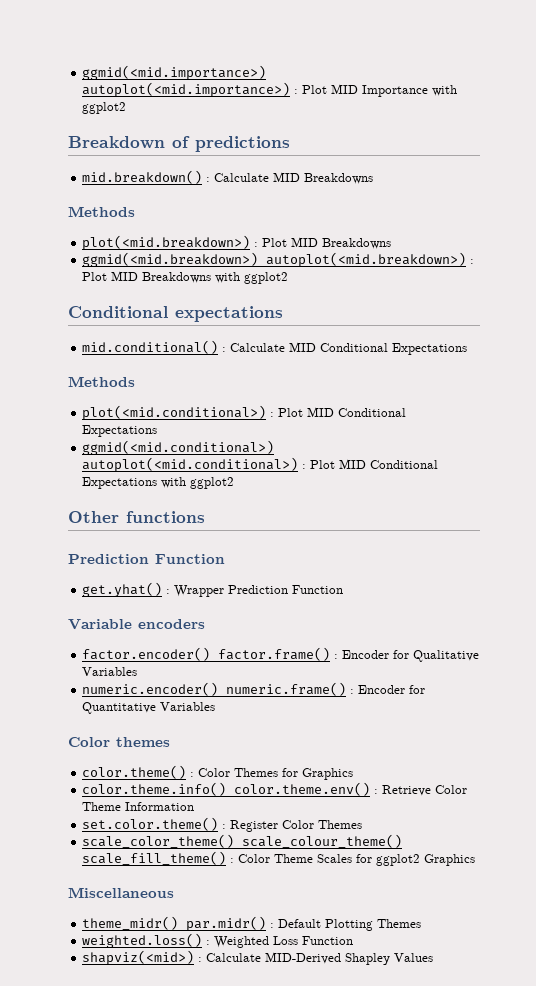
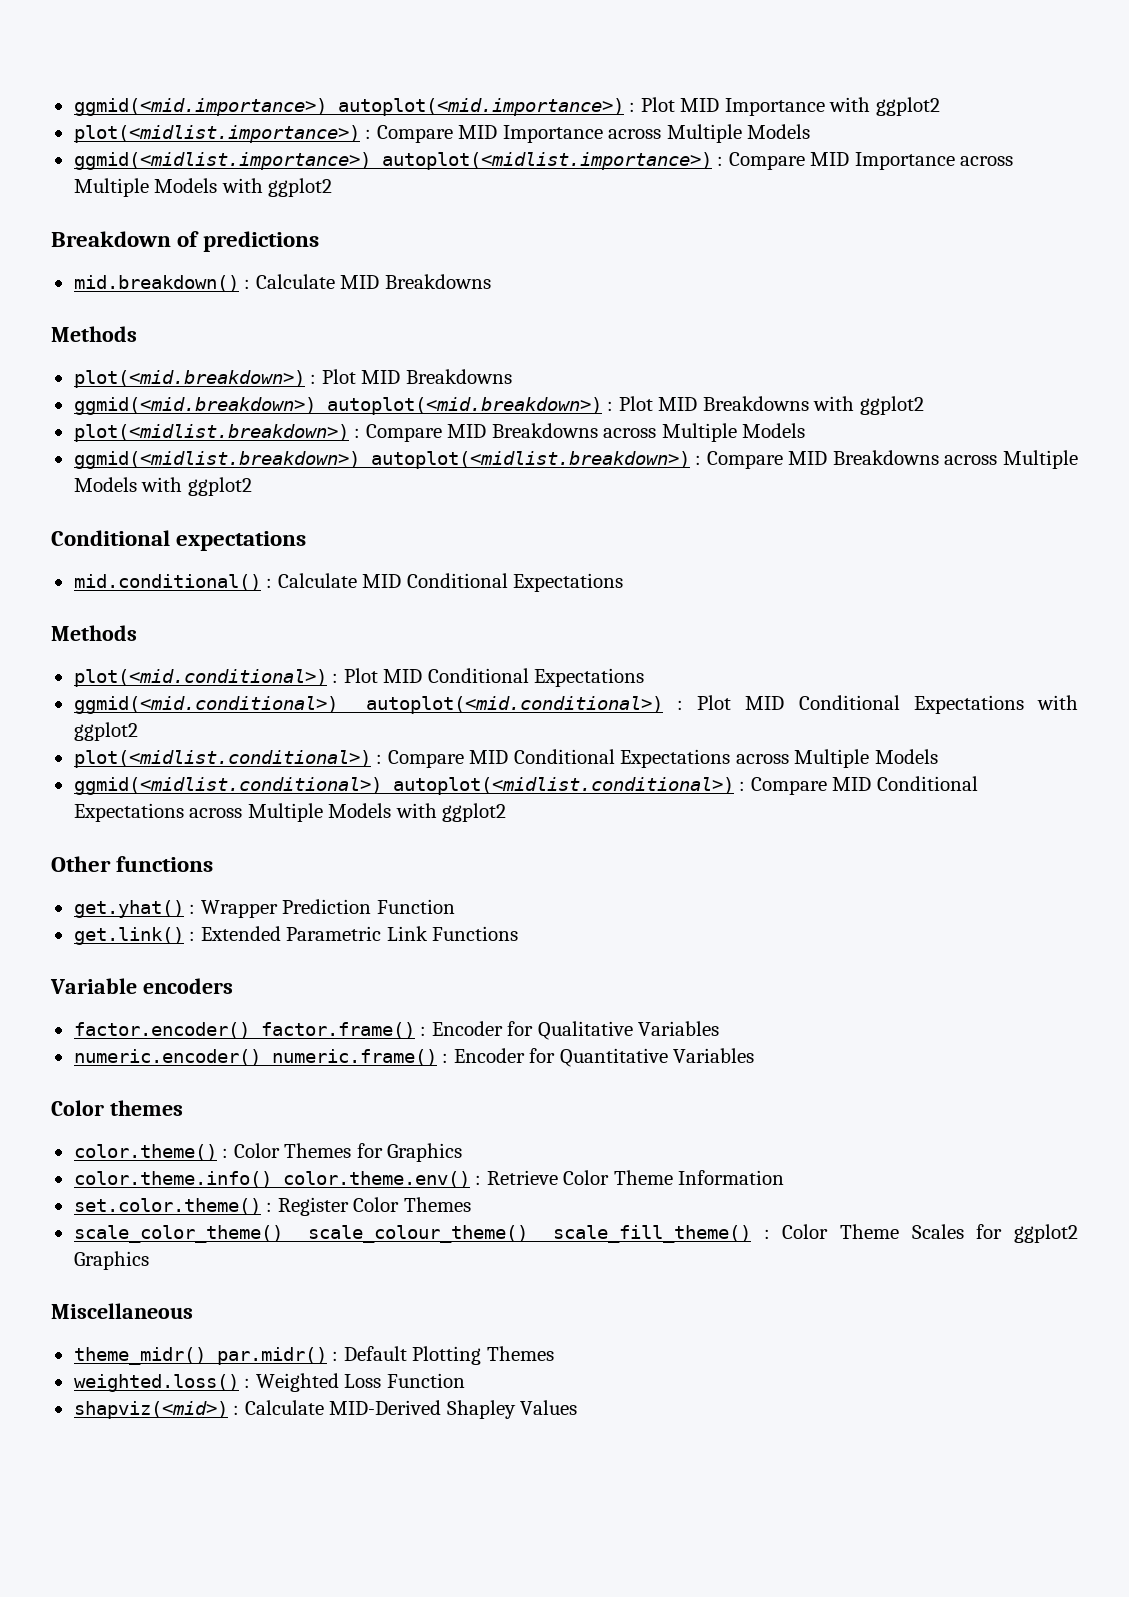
(127, 108) none -> [73,124,811,143] [73,152,1014,170] [73,178,333,197] // plot(<midlist.importance>) : Compare MID Importance across Multiple Models // ggmid(<midlist.importance>) autoplot(<midlist.importance>) : Compare MID Importance across Multiple Models with ggplot2
(289, 278) none -> [73,423,806,442] [73,450,1078,469] [73,477,252,496] // plot(<midlist.breakdown>) : Compare MID Breakdowns across Multiple Models // ggmid(<midlist.breakdown>) autoplot(<midlist.breakdown>) : Compare MID Breakdowns across Multiple Models with ggplot2
(235, 483) none -> [73,749,938,768] [73,776,978,795] [73,803,507,822] // plot(<midlist.conditional>) : Compare MID Conditional Expectations across Multiple Models // ggmid(<midlist.conditional>) autoplot(<midlist.conditional>) : Compare MID Conditional Expectations across Multiple Models with ggplot2
[68,554,225,564] // Prediction Function -> (214, 864) none
(344, 589) none -> [73,926,519,945] // get.link() : Extended Parametric Link Functions

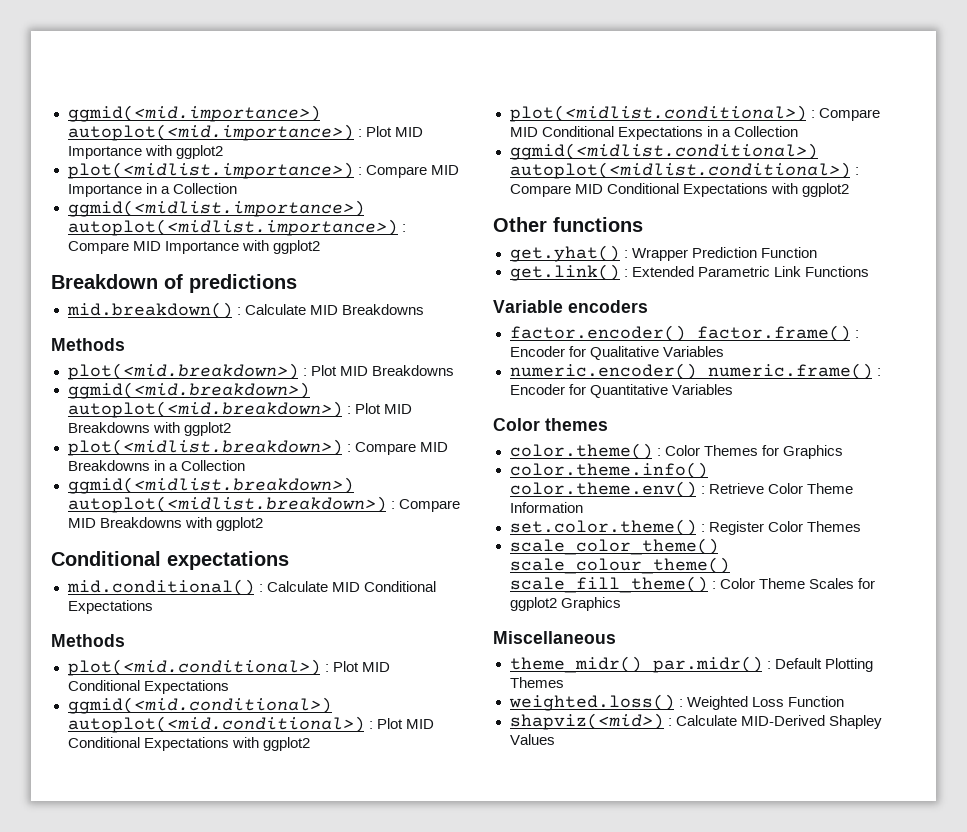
[608,124,811,143] across Multiple Models -> [145,183,237,194] in a Collection
[960,156,1014,166] [73,178,218,197] across Multiple Models -> (239, 247) none
[603,423,806,442] across Multiple Models -> [153,460,245,471] in a Collection
[944,450,1078,469] [73,477,137,492] across Multiple Models -> (182, 522) none
[735,749,938,768] across Multiple Models -> [706,126,798,137] in a Collection
[189,803,392,822] across Multiple Models -> (768, 190) none

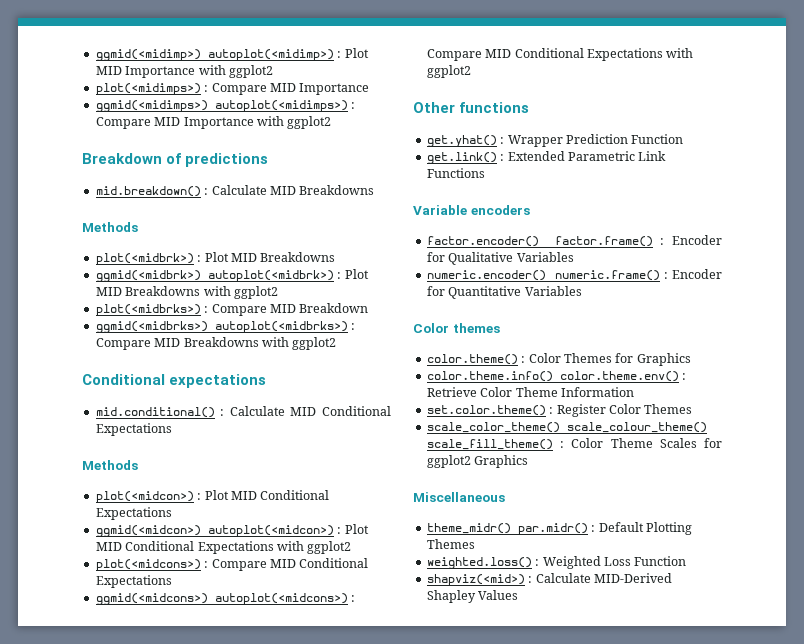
[67,105,321,122] [67,124,354,141] ggmid(<mid.importance>) autoplot(<mid.importance>) -> [95,49,334,61] ggmid(<midimp>) autoplot(<midimp>)
[67,162,459,179] [67,183,237,197] [67,200,365,217] [67,219,398,236] plot(<midlist.importance>) : Compare MID Importance in a Collection // ggmid(<midlist.importance>) autoplot(<midlist.importance>) -> [95,83,370,95] [95,100,348,112] plot(<midimps>) : Compare MID Importance // ggmid(<midimps>) autoplot(<midimps>)
[67,363,299,380] plot(<mid.breakdown>) -> [95,253,194,265] plot(<midbrk>)
[67,382,310,399] [67,401,343,418] ggmid(<mid.breakdown>) autoplot(<mid.breakdown>) -> [95,270,334,282] ggmid(<midbrk>) autoplot(<midbrk>)
[67,439,448,456] [67,460,245,471] [67,477,354,494] [67,496,387,513] plot(<midlist.breakdown>) : Compare MID Breakdowns in a Collection // ggmid(<midlist.breakdown>) autoplot(<midlist.breakdown>) -> [95,303,369,316] [95,321,348,333] plot(<midbrks>) : Compare MID Breakdown // ggmid(<midbrks>) autoplot(<midbrks>)
[67,659,321,676] plot(<mid.conditional>) -> [95,491,194,503] plot(<midcon>)
[67,697,332,714] [67,716,365,733] ggmid(<mid.conditional>) autoplot(<mid.conditional>) -> [95,525,334,537] ggmid(<midcon>) autoplot(<midcon>)
[509,105,880,122] [509,126,798,140] [509,143,818,160] [509,162,851,179] plot(<midlist.conditional>) : Compare MID Conditional Expectations in a Collection // ggmid(<midlist.conditional>) autoplot(<midlist.conditional>) -> [95,558,369,571] [95,575,172,588] [95,593,348,605] plot(<midcons>) : Compare MID Conditional Expectations // ggmid(<midcons>) autoplot(<midcons>)

